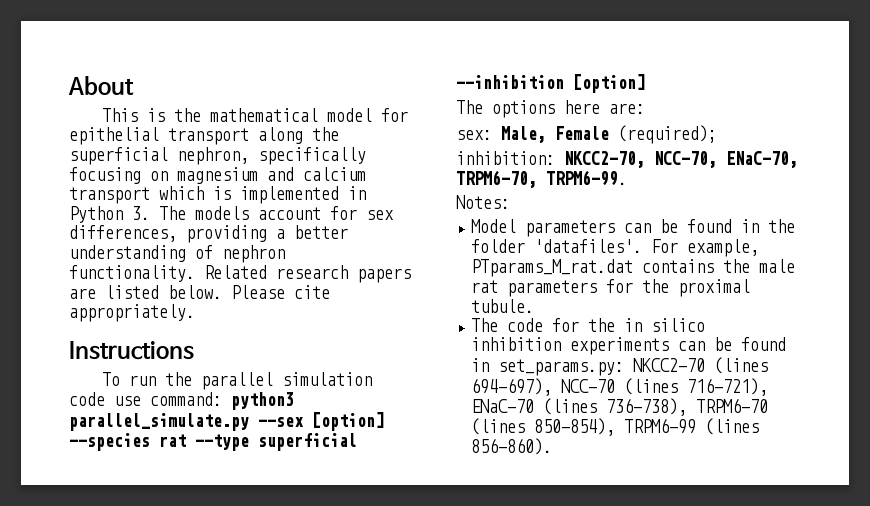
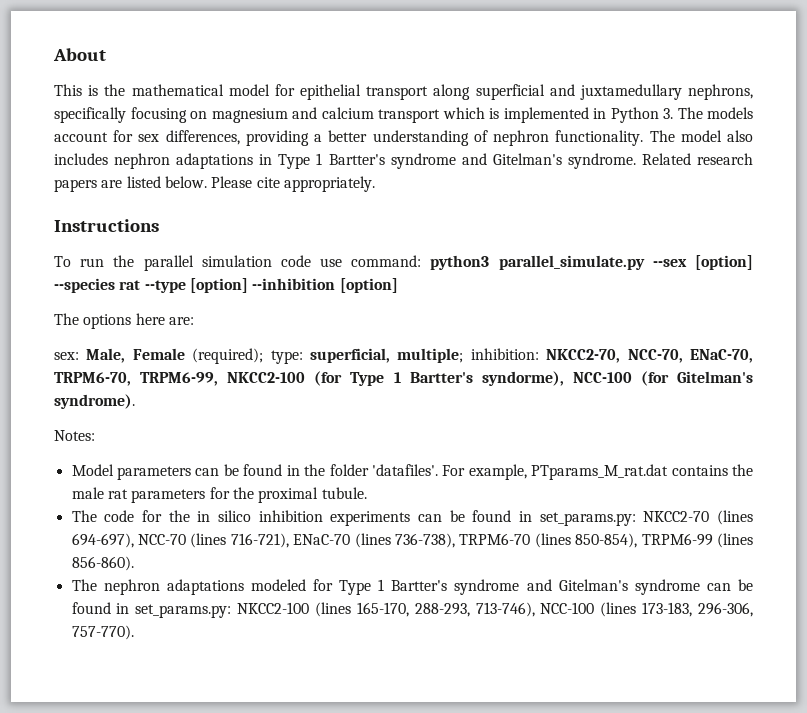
[312,127,339,141] [69,147,249,165] the superficial nephron, -> [475,84,753,100] superficial and juxtamedullary nephrons,
(195, 273) none -> [649,130,754,142] [54,153,636,169] The model also includes nephron adaptations in Type 1 Bartter's syndrome and Gitelman's syndrome.
[258,433,357,451] superficial -> [189,278,248,293] [option]
(717, 134) // -> [270,348,464,364] type: superficial, multiple;
[546,170,627,186] TRPM6-99. -> [140,371,754,386] [54,394,135,409] TRPM6-99, NKCC2-100 (for Type 1 Bartter's syndorme), NCC-100 (for Gitelman's syndrome).
(553, 446) none -> [71,579,754,595] [71,602,754,618] [71,625,134,640] // The nephron adaptations modeled for Type 1 Bartter's syndrome and Gitelman's syndrome can be found in set_params.py: NKCC2-100 (lines 165-170, 288-293, 713-746), NCC-100 (lines 173-183, 296-306, 757-770).

